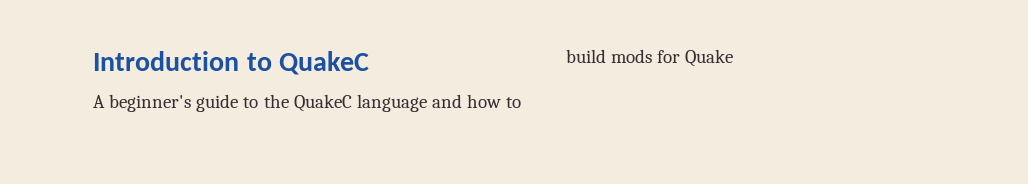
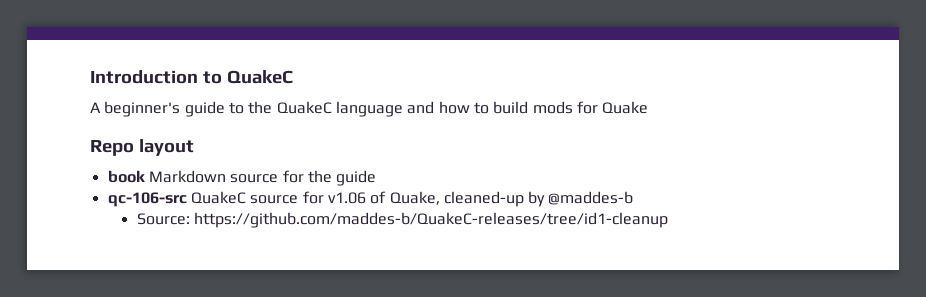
(734, 58) none -> [90,139,194,156] [107,170,377,186] [107,191,634,207] [136,212,668,228] // Repo layout // book Markdown source for the guide // qc-106-src QuakeC source for v1.06 of Quake, cleaned-up by @maddes-b // Source: https://github.com/maddes-b/QuakeC-releases/tree/id1-cleanup

